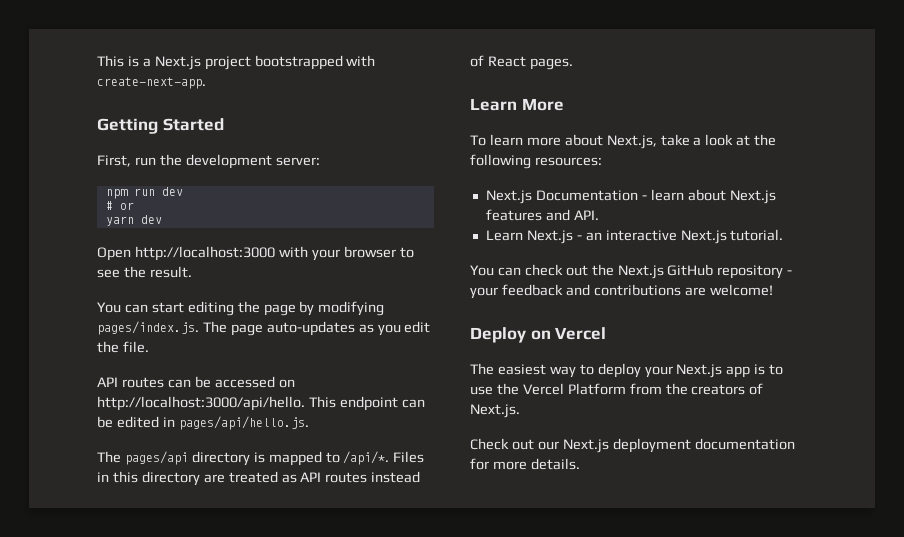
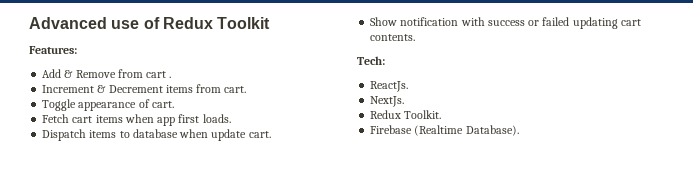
[97,55,376,70] [97,77,206,89] [97,118,224,134] [97,154,320,169] [105,187,183,199] [105,201,134,210] [105,215,162,226] [97,246,414,261] [97,266,192,278] [97,301,385,316] [97,321,431,336] [97,341,149,353] [97,376,295,388] [97,396,425,411] [97,416,309,430] [97,451,425,466] [97,471,421,486] [470,55,573,70] [470,98,564,111] [470,134,777,149] [470,154,602,169] [485,189,776,204] [485,209,599,221] [485,229,784,244] [470,264,793,279] [470,284,773,299] [470,327,607,343] [470,363,784,378] [470,383,764,395] [470,404,520,418] [470,438,795,453] [470,458,580,470] This is a Next.js project bootstrapped with create-next-app. // Getting Started // First, run the development server: // npm run dev // # or // yarn dev // Open http://localhost:3000 with your browser to see the result. // You can start editing the page by modifying pages/index.js. The page auto-updates as you edit the file. // API routes can be accessed on http://localhost:3000/api/hello. This endpoint can be edited in pages/api/hello.js. // The pages/api directory is mapped to /api/*. Files in this directory are treated as API routes instead of React pages. // Learn More // To learn more about Next.js, take a look at the following resources: // Next.js Documentation - learn about Next.js features and API. // Learn Next.js - an interactive Next.js tutorial. // You can check out the Next.js GitHub repository - your feedback and contributions are welcome! // Deploy on Vercel // The easiest way to deploy your Next.js app is to use the Vercel Platform from the creators of Next.js. // Check out our Next.js deployment documentation for more details. -> [29,17,271,29] [29,46,77,54] [42,69,172,78] [42,84,247,93] [42,99,174,111] [42,114,231,126] [42,129,271,141] [370,17,641,29] [370,34,416,41] [357,56,385,65] [370,81,409,92] [370,96,405,107] [370,110,442,119] [370,125,519,136] Advanced use of Redux Toolkit // Features: // Add & Remove from cart . // Increment & Decrement items from cart. // Toggle appearance of cart. // Fetch cart items when app first loads. // Dispatch items to database when update cart. // Show notification with success or failed updating cart contents. // Tech: // ReactJs. // NextJs. // Redux Toolkit. // Firebase (Realtime Database).

